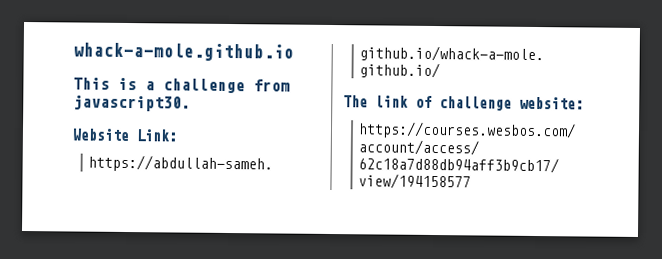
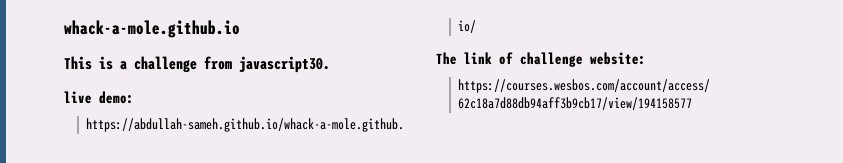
[72,128,177,142] Website Link: -> [64,91,134,104] live demo:

